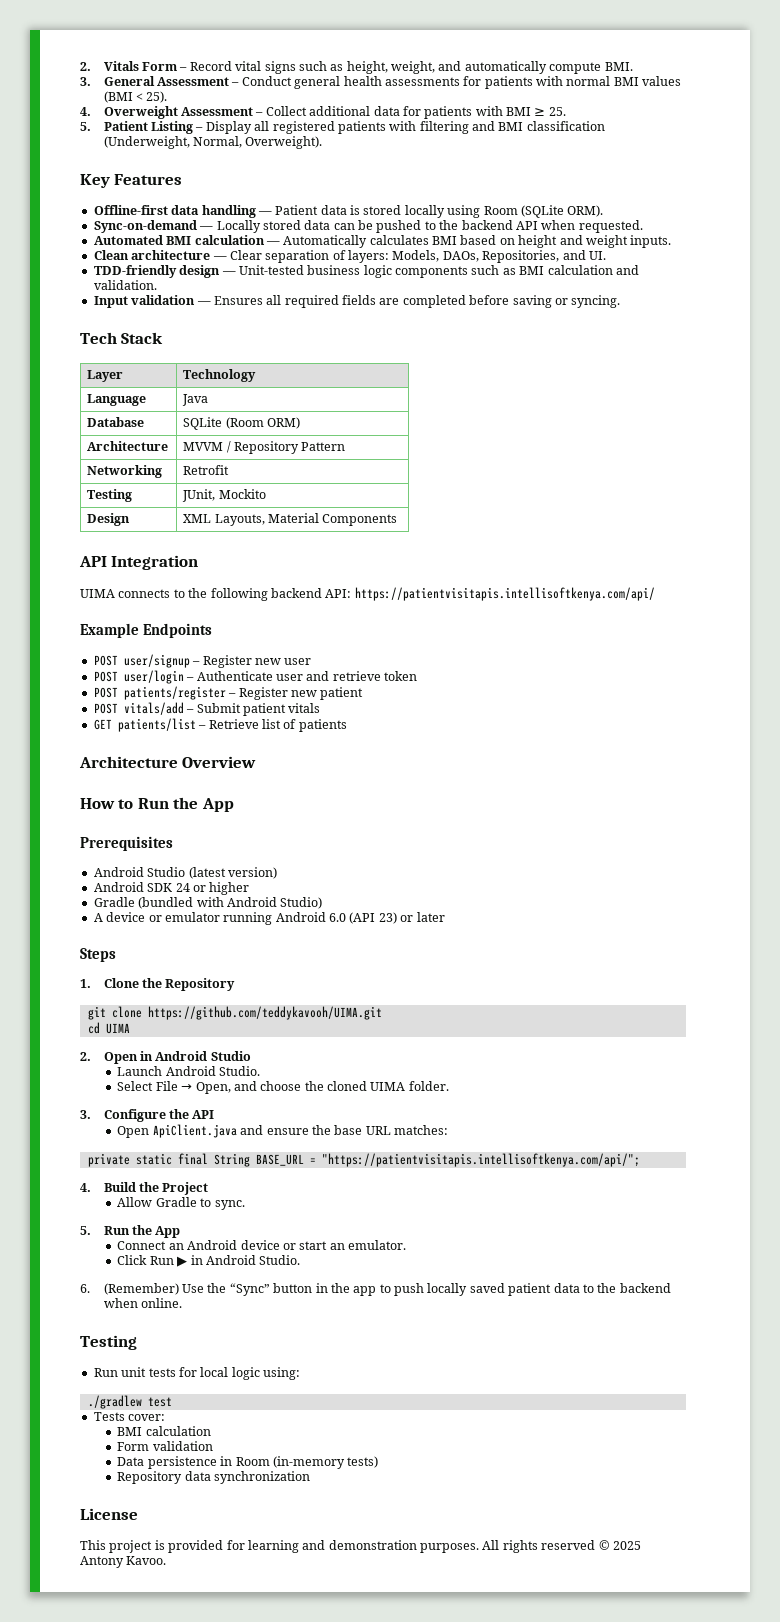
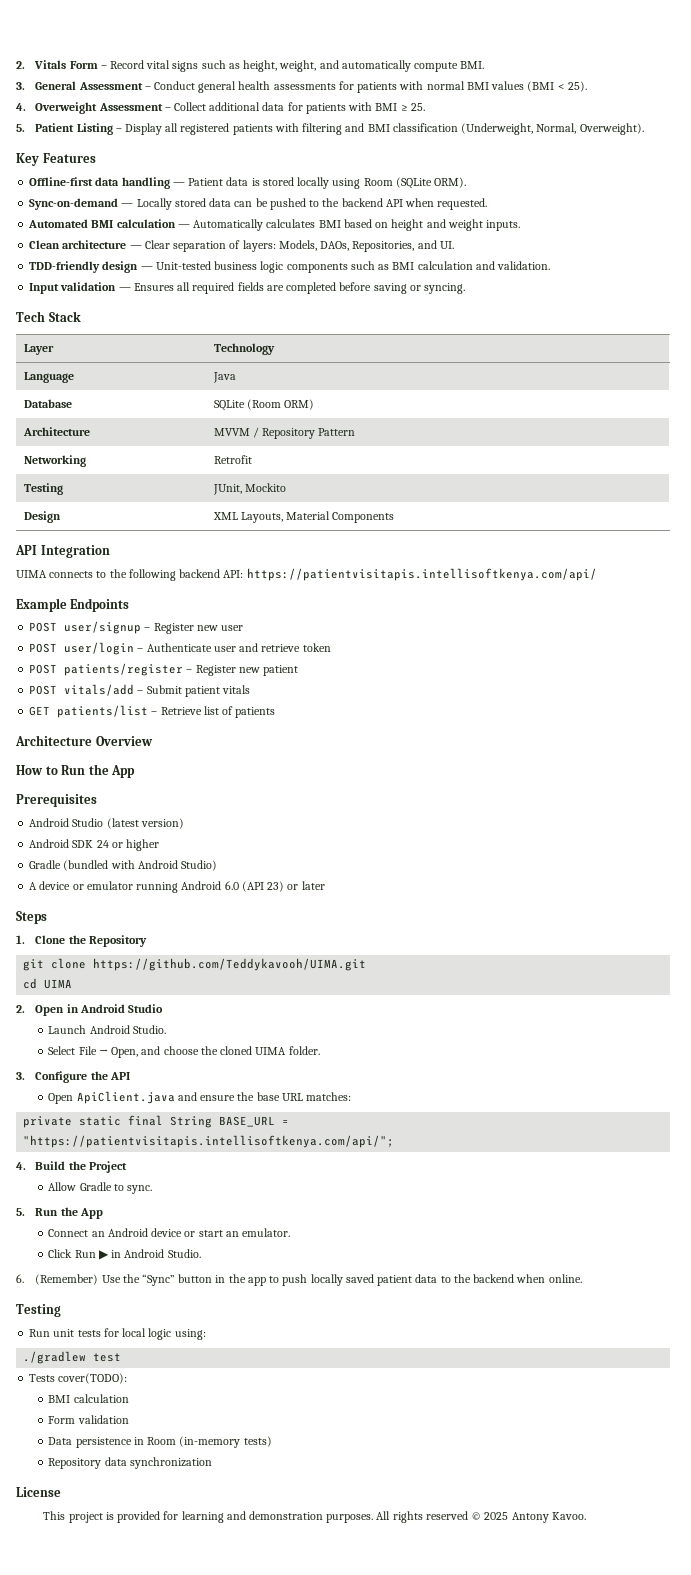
[147,1006,382,1020] https://github.com/teddykavooh/UIMA.git -> [93,958,367,971] https://github.com/Teddykavooh/UIMA.git
[128,1414,166,1421] cover: -> [58,1373,128,1384] cover(TODO):

